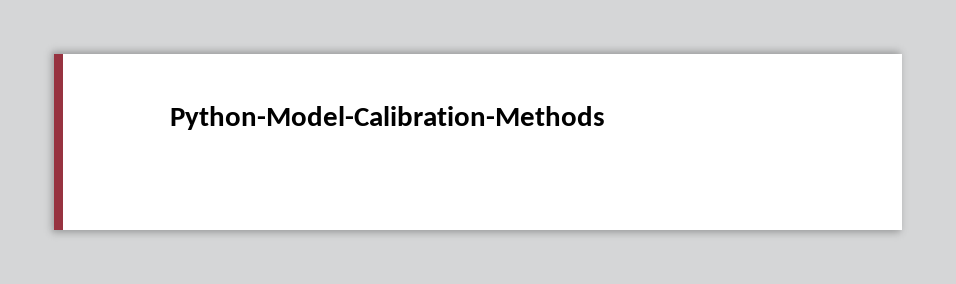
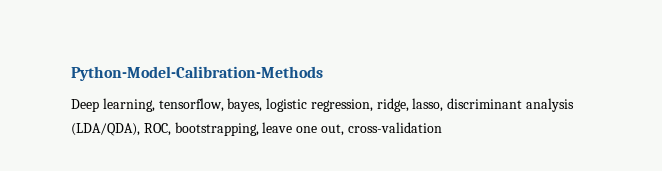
(605, 118) none -> [71,98,575,112] [71,122,442,136] // Deep learning, tensorflow, bayes, logistic regression, ridge, lasso, discriminant analysis (LDA/QDA), ROC, bootstrapping, leave one out, cross-validation

